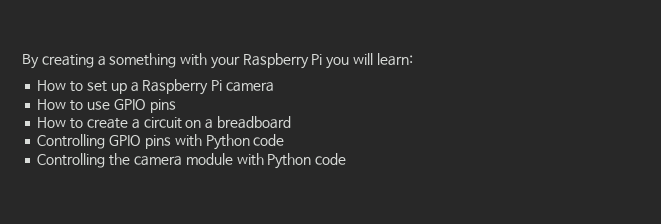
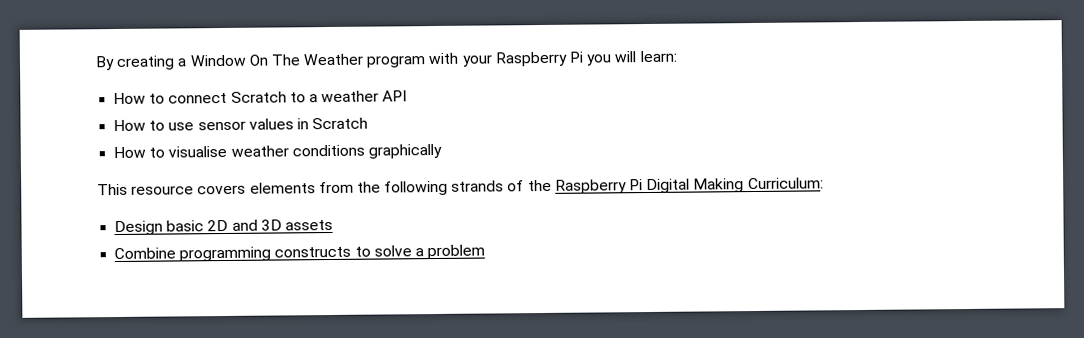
[109,53,177,68] something -> [189,53,427,68] Window On The Weather program
[86,79,274,95] [37,99,176,113] [37,116,291,129] [37,134,285,150] [37,153,347,169] set up a Raspberry Pi camera // How to use GPIO pins // How to create a circuit on a breadboard // Controlling GPIO pins with Python code // Controlling the camera module with Python code -> [168,90,408,104] [113,117,369,132] [113,143,442,159] [97,177,824,196] [114,219,333,236] [114,244,486,262] connect Scratch to a weather API // How to use sensor values in Scratch // How to visualise weather conditions graphically // This resource covers elements from the following strands of the Raspberry Pi Digital Making Curriculum: // Design basic 2D and 3D assets // Combine programming constructs to solve a problem

